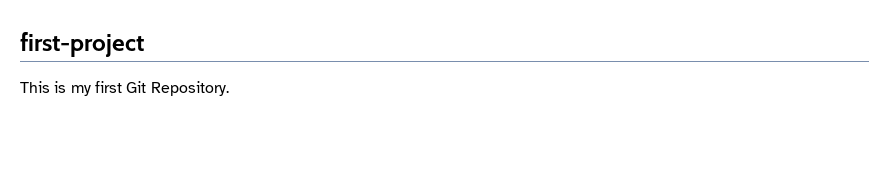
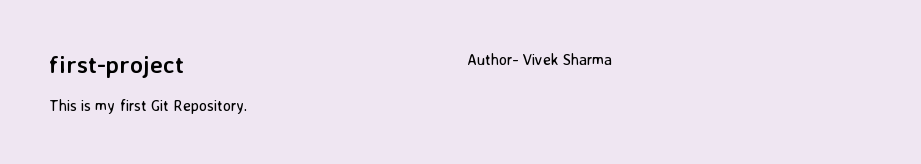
(229, 88) none -> [467,53,613,65] // Author- Vivek Sharma

